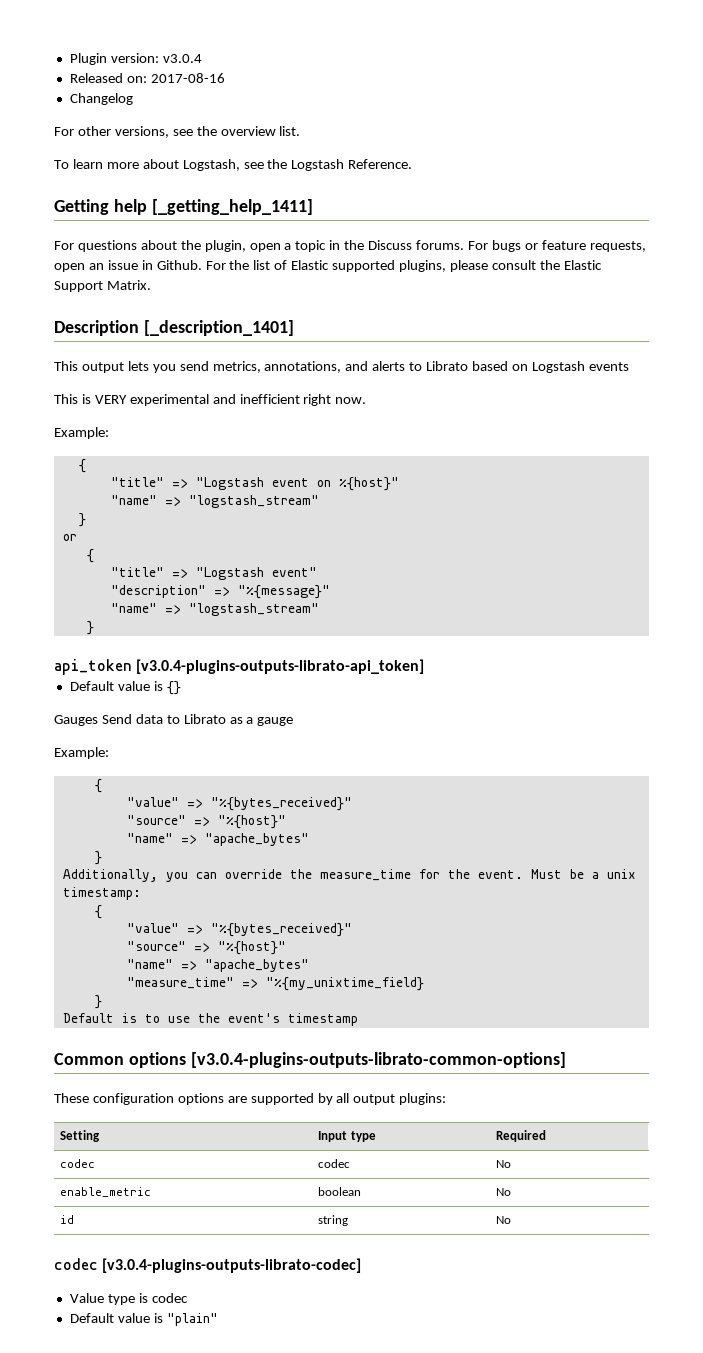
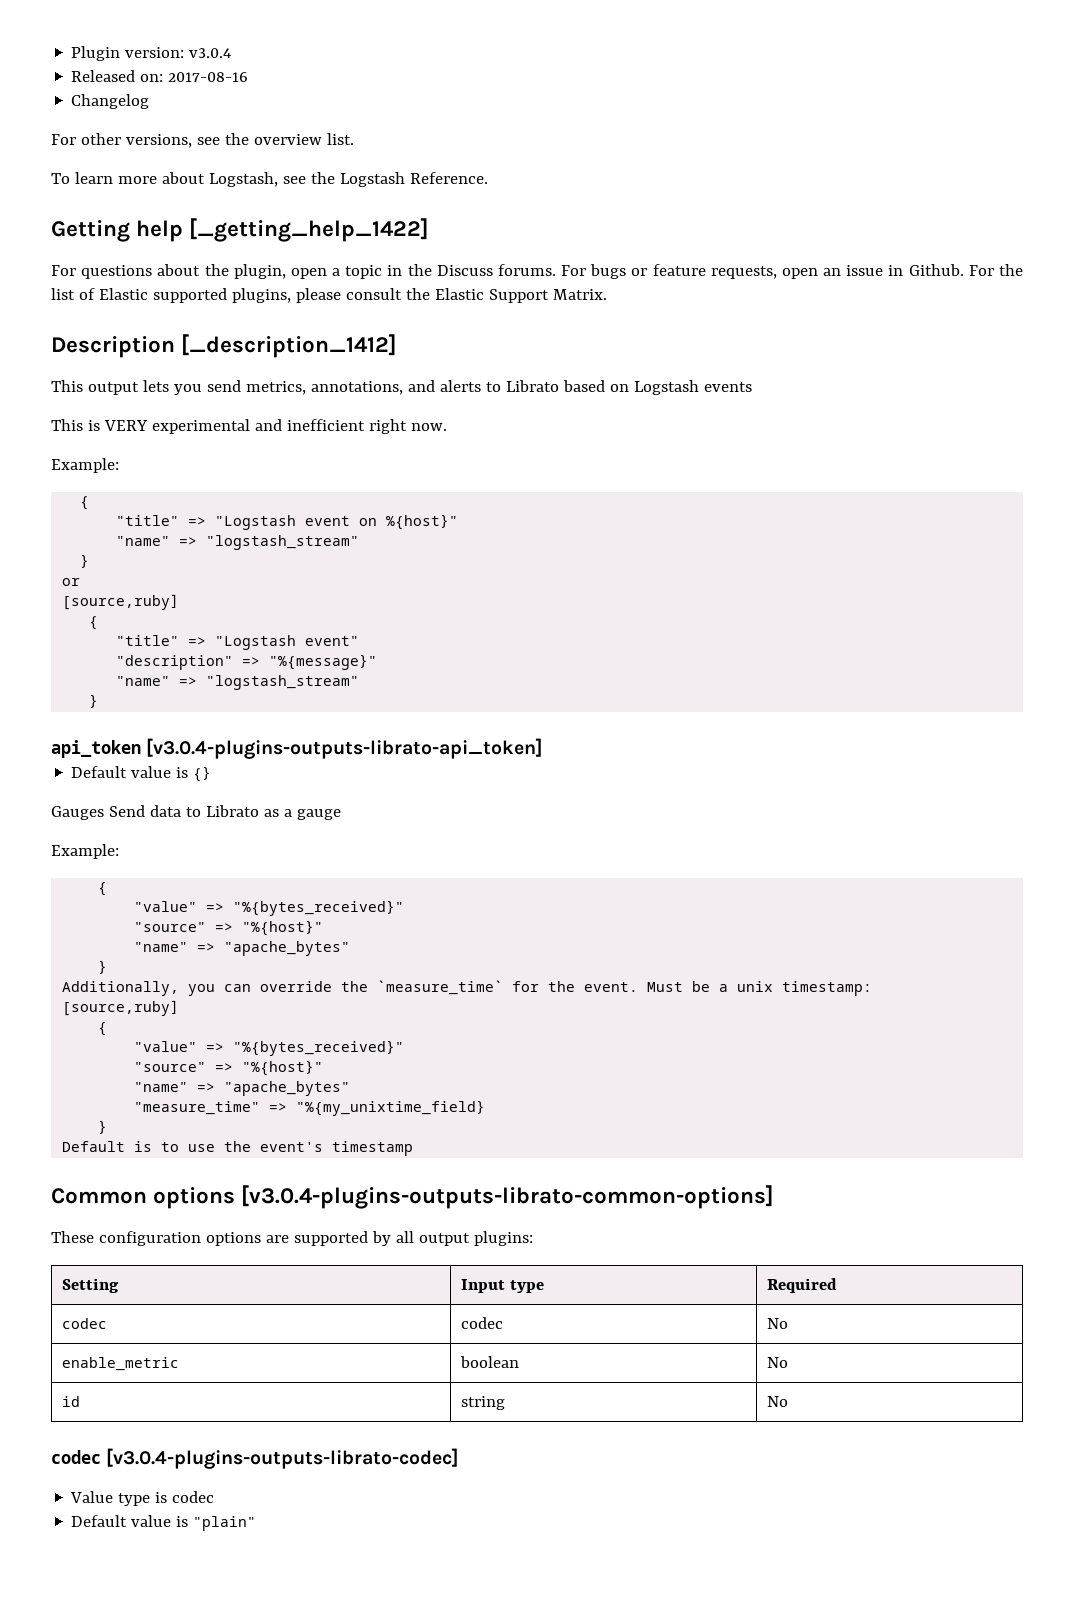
[151,199,313,215] [_getting_help_1411] -> [189,218,430,242] [_getting_help_1422]
[143,320,294,336] [_description_1401] -> [181,334,398,358] [_description_1412]
(77, 537) none -> [62,594,180,610] // [source,ruby]
[319,869,411,881] measure_time -> [377,980,504,995] `measure_time`
(141, 893) none -> [62,1000,180,1016] // [source,ruby]

